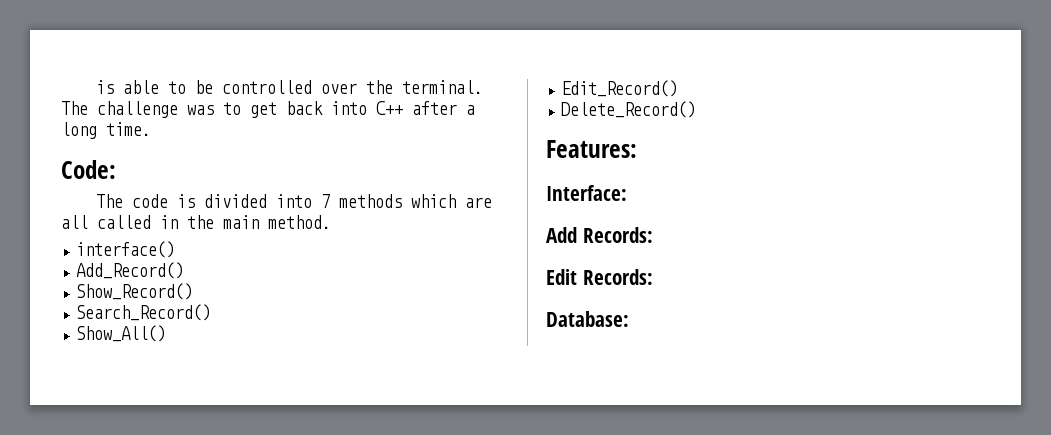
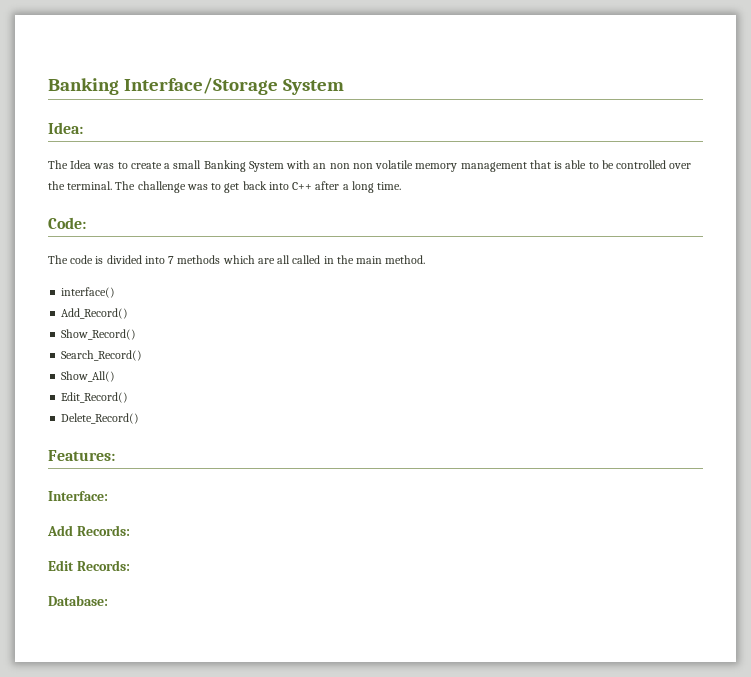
(95, 87) none -> [48,77,344,95] [48,122,83,134] [48,160,551,172] Banking Interface/Storage System // Idea: // The Idea was to create a small Banking System with an non non volatile memory management that

